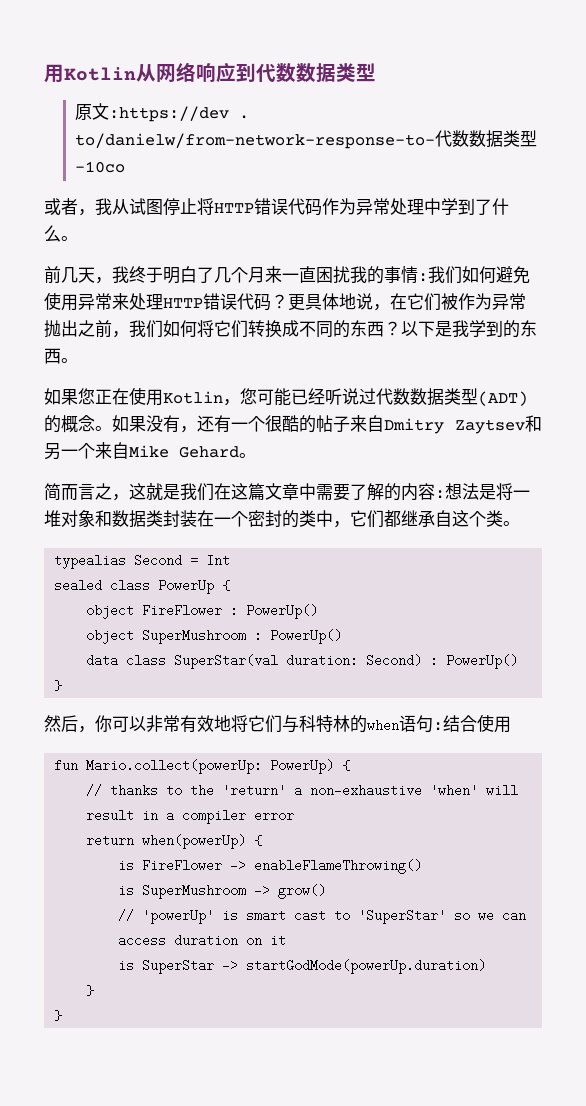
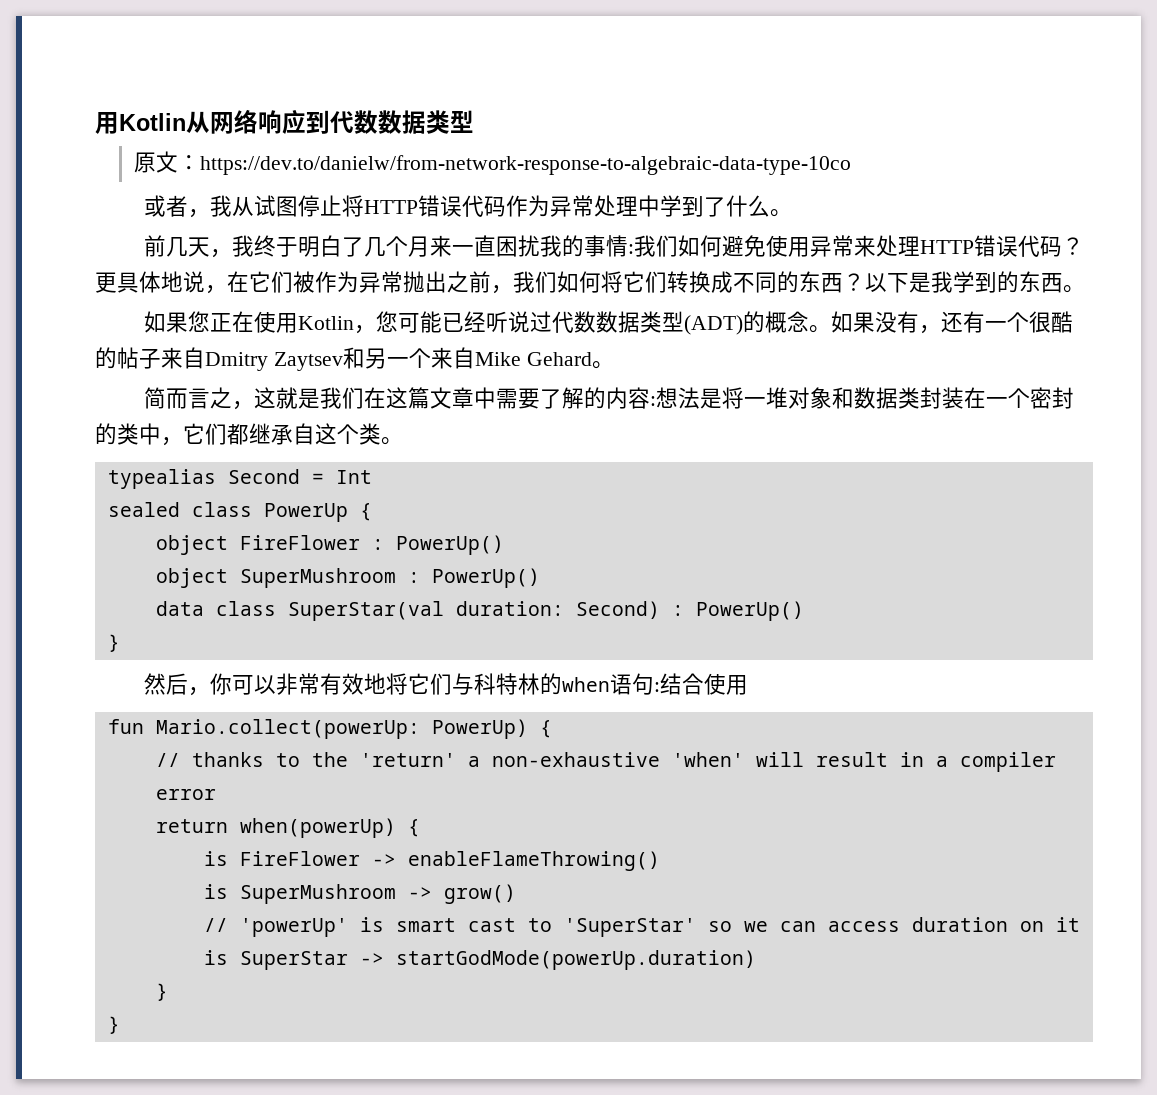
[109,106,250,122] [75,130,538,149] [75,161,126,173] :https://dev . to/danielw/from-network-response-to-代数数据类型-10co -> [178,155,852,175] ：https://dev.to/danielw/from-network-response-to-algebraic-data-type-10co

